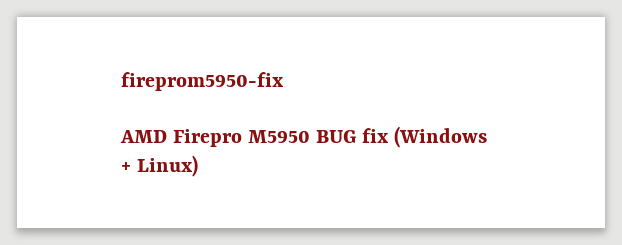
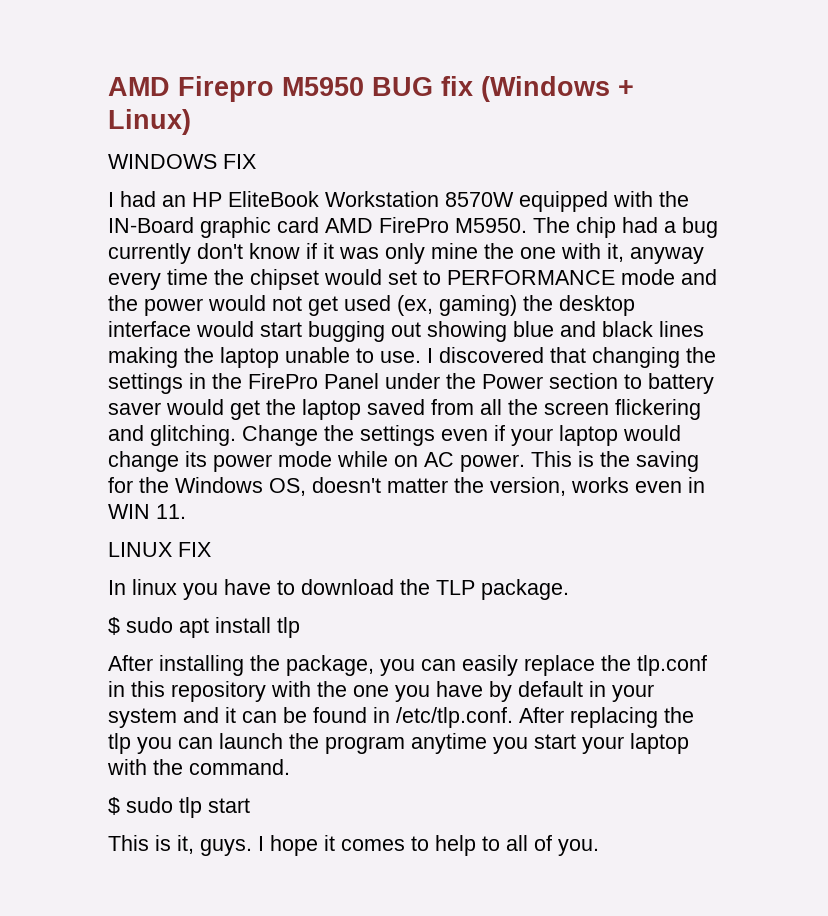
[121,72,284,91] fireprom5950-fix // -> (108, 86) none
(199, 166) none -> [108,154,256,169] [108,191,689,212] [108,217,718,238] [108,243,704,264] [108,269,717,290] [108,295,635,316] [108,321,704,342] [108,347,716,368] [108,373,714,394] [108,399,701,420] [108,425,681,446] [108,451,699,472] [108,477,705,496] [108,504,186,519] [108,542,211,557] [108,579,569,600] [108,617,300,638] [108,655,707,676] [108,681,654,702] [108,707,694,728] [108,733,689,754] [107,759,290,775] [108,797,250,818] [108,835,599,856] // WINDOWS FIX // I had an HP EliteBook Workstation 8570W equipped with the IN-Board graphic card AMD FirePro M5950. The chip had a bug currently don't know if it was only mine the one with it, anyway every time the chipset would set to PERFORMANCE mode and the power would not get used (ex, gaming) the desktop interface would start bugging out showing blue and black lines making the laptop unable to use. I discovered that changing the settings in the FirePro Panel under the Power section to battery saver would get the laptop saved from all the screen flickering and glitching. Change the settings even if your laptop would change its power mode while on AC power. This is the saving for the Windows OS, doesn't matter the version, works even in WIN 11. // LINUX FIX // In linux you have to download the TLP package. // $ sudo apt install tlp // After installing the package, you can easily replace the tlp.conf in this repository with the one you have by default in your system and it can be found in /etc/tlp.conf. After replacing the tlp you can launch the program anytime you start your laptop with the command. // $ sudo tlp start // This is it, guys. I hope it comes to help to all of you.

